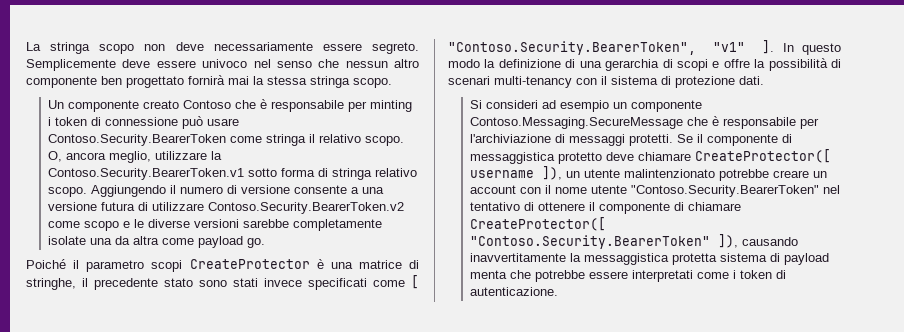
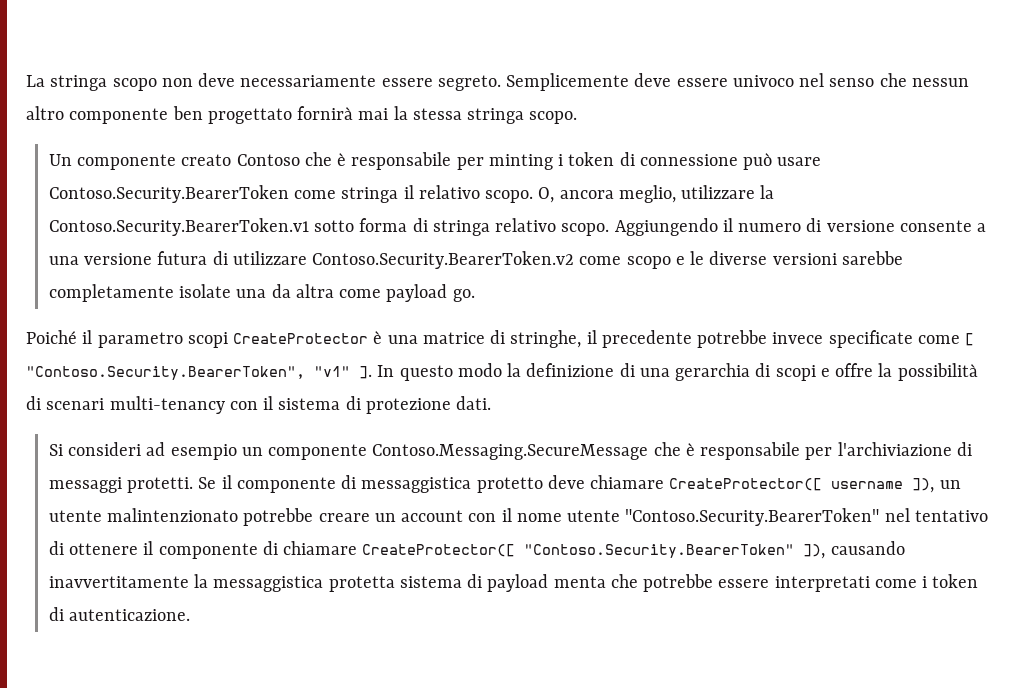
[164,278,367,290] stato sono stati invece specificati -> [697,330,913,348] potrebbe invece specificate

